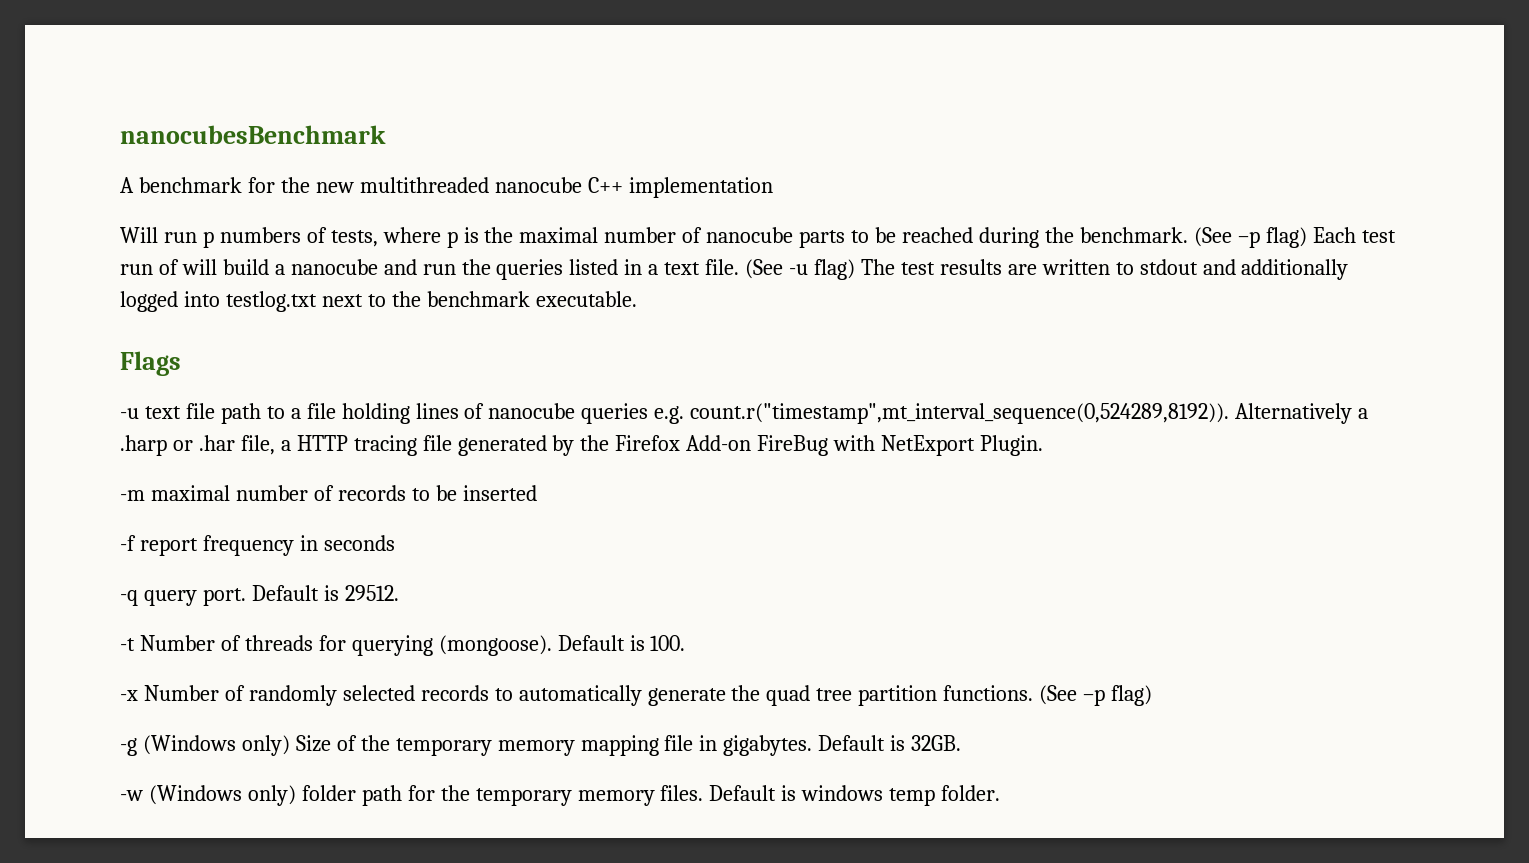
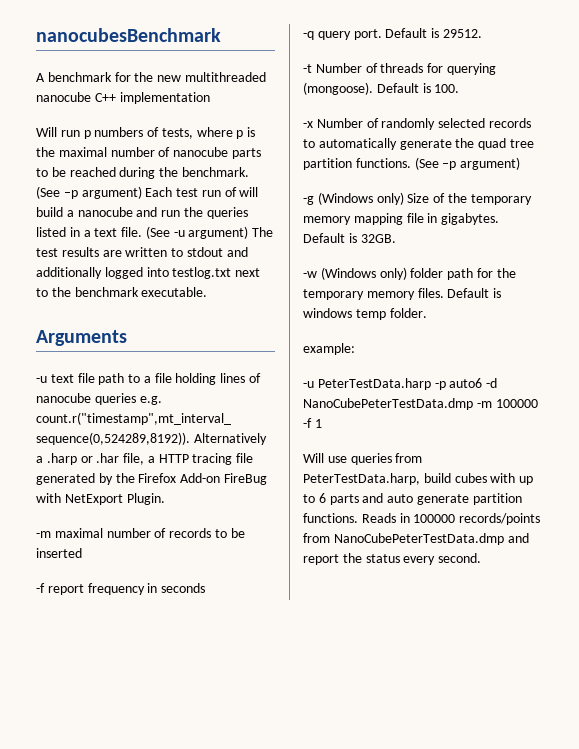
[1265,227,1307,248] flag) -> [81,186,142,199] argument)
[813,259,855,280] flag) -> [188,226,249,239] argument)
[120,351,181,376] Flags -> [36,330,127,346] Arguments
[1111,685,1153,706] flag) -> [460,157,521,170] argument)
(1001, 793) none -> [303,343,355,355] [303,378,498,390] [303,398,538,410] [303,418,322,428] [303,453,423,465] [303,473,534,485] [303,493,522,505] [303,513,541,525] [303,533,529,545] [303,553,482,565] // example: // -u PeterTestData.harp -p auto6 -d NanoCubePeterTestData.dmp -m 100000 -f 1 // Will use queries from PeterTestData.harp, build cubes with up to 6 parts and auto generate partition functions. Reads in 100000 records/points from NanoCubePeterTestData.dmp and report the status every second.

